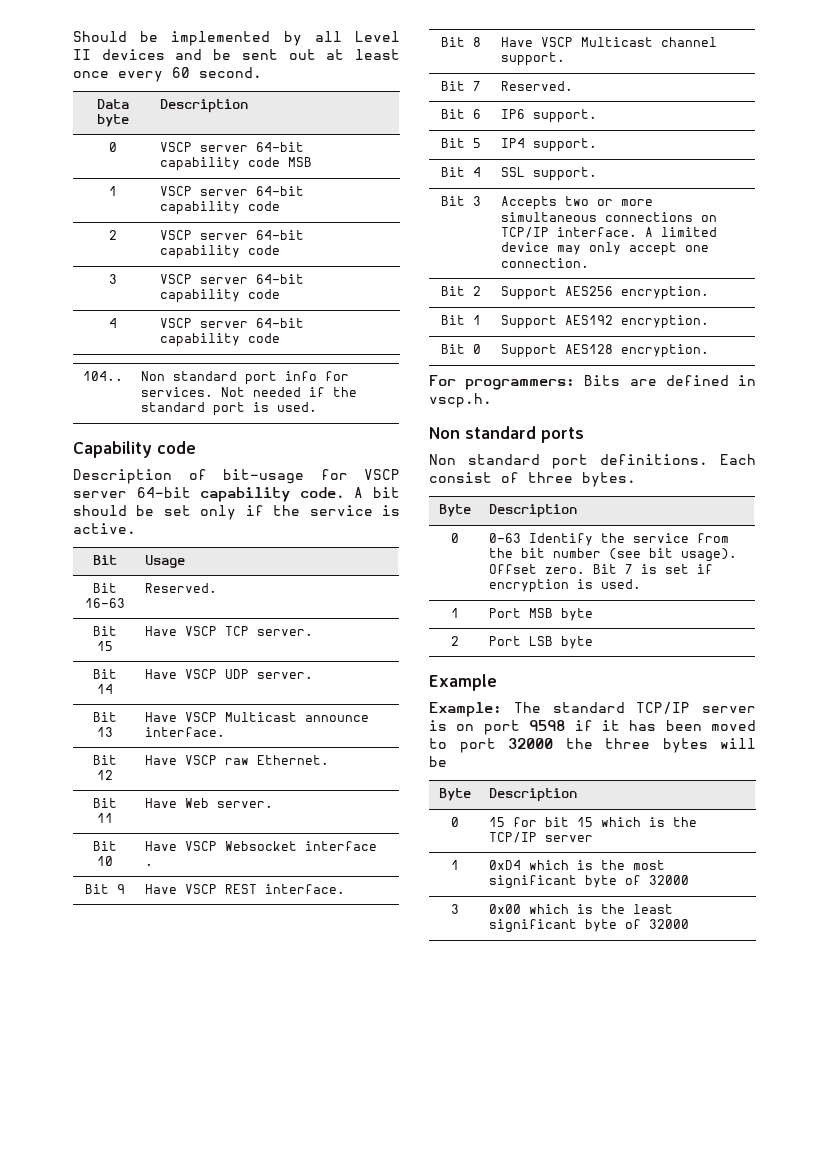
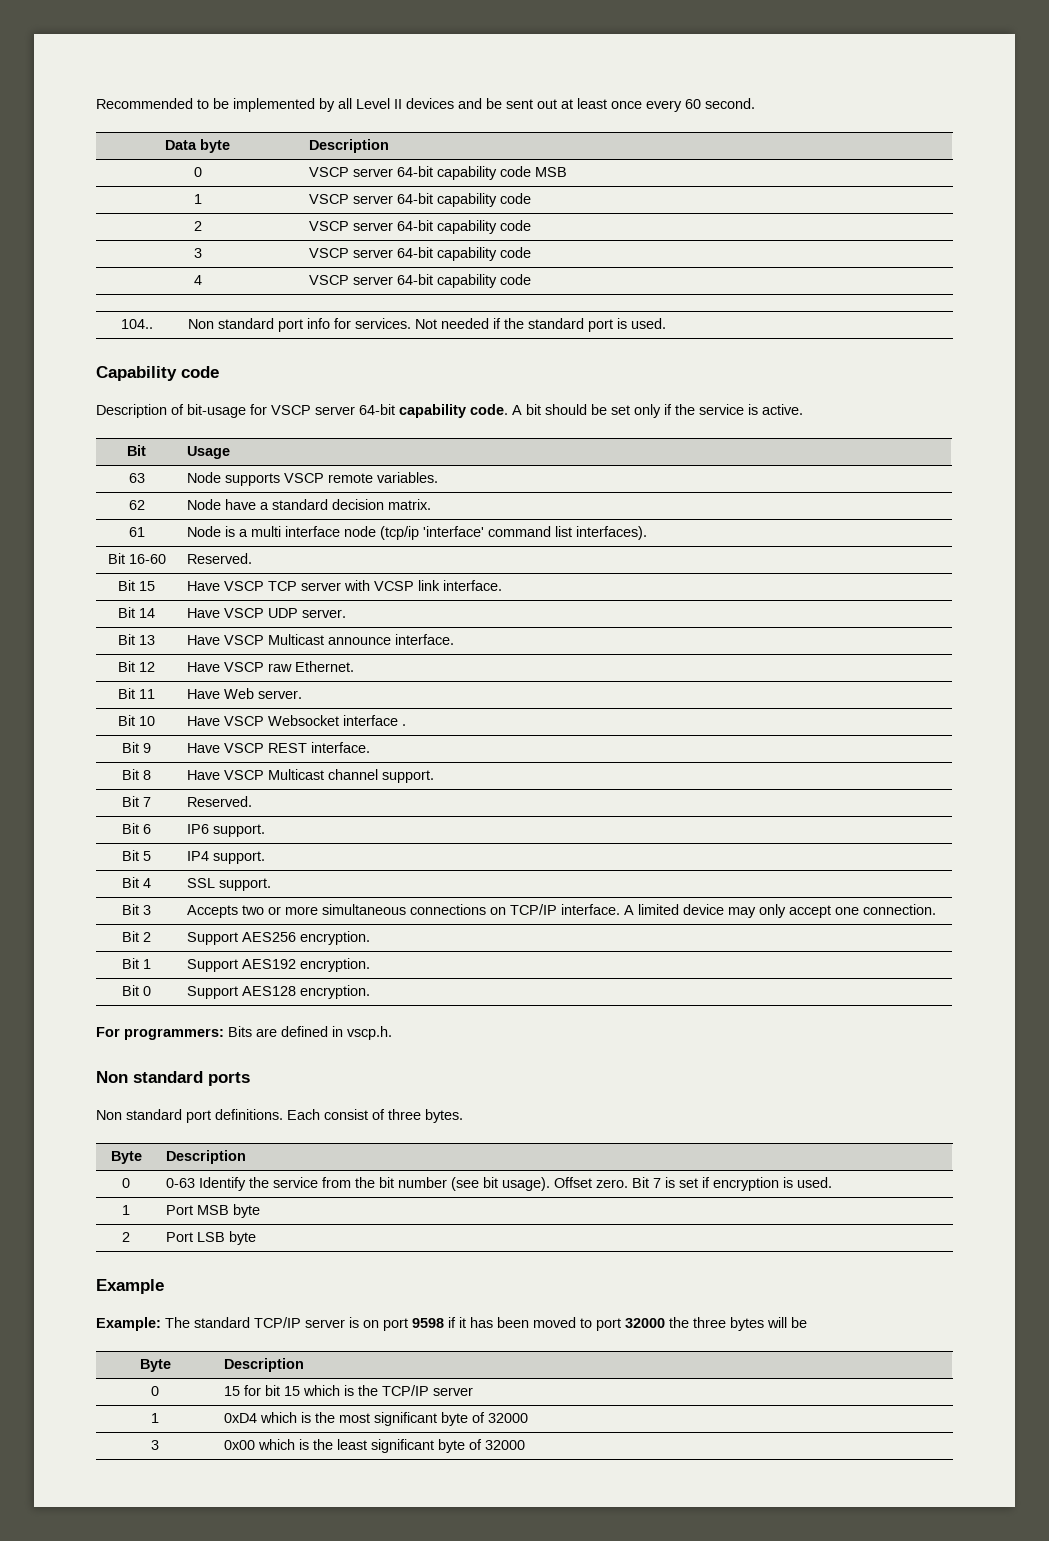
[73,31,127,42] Should -> [96,98,209,109] Recommended to
[93,583,117,593] [85,598,125,608] // Bit 16-63 -> [128,473,145,483] [186,472,438,486] [128,500,145,510] [186,499,431,510] [128,527,145,537] [186,526,647,540] [107,553,166,564] // 63 | Node supports VSCP remote variables. // 62 | Node have a standard decision matrix. // 61 | Node is a multi interface node (tcp/ip 'interface' command list interfaces). // Bit 16-60
[257,629,314,636] server. -> [300,580,502,591] server with VCSP link interface.

